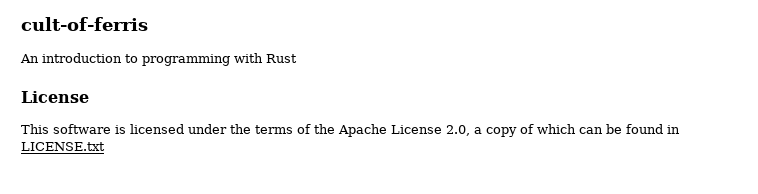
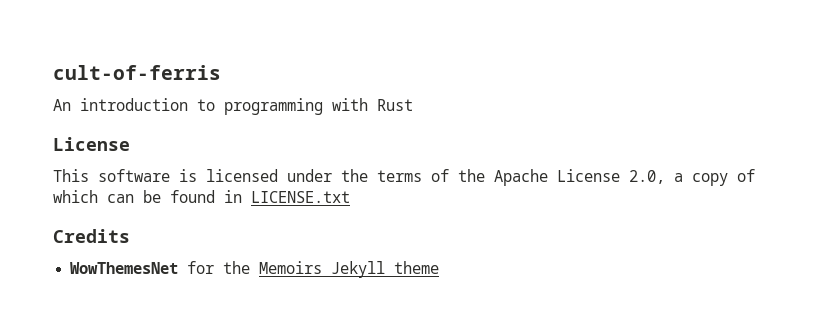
(105, 146) none -> [53,229,130,243] [70,261,440,278] // Credits // WowThemesNet for the Memoirs Jekyll theme

